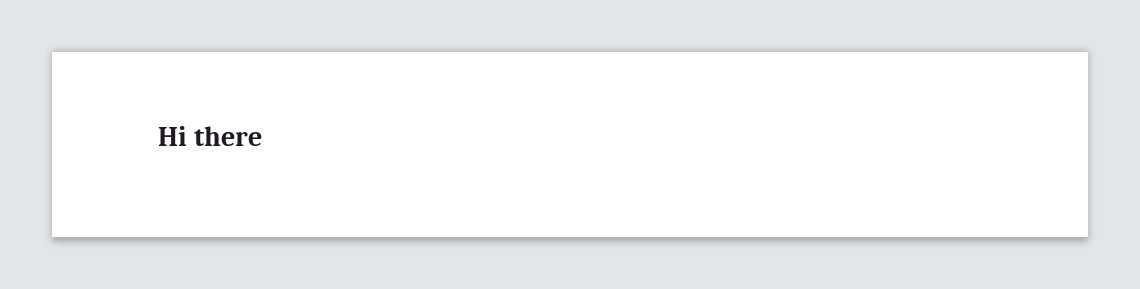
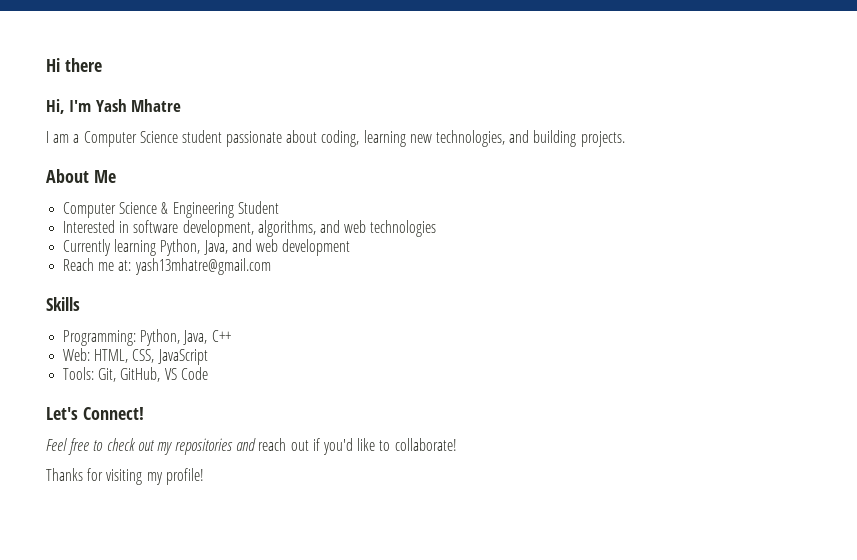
(263, 136) none -> [46,99,182,114] [46,130,625,147] [46,169,116,183] [63,201,279,218] [63,220,437,237] [63,239,351,256] [63,258,271,275] [46,297,80,311] [63,329,231,346] [63,348,208,365] [63,367,208,382] [46,407,144,420] [46,438,457,455] [46,468,204,485] // Hi, I'm Yash Mhatre // I am a Computer Science student passionate about coding, learning new technologies, and building projects. // About Me // Computer Science & Engineering Student // Interested in software development, algorithms, and web technologies // Currently learning Python, Java, and web development // Reach me at: yash13mhatre@gmail.com // Skills // Programming: Python, Java, C++ // Web: HTML, CSS, JavaScript // Tools: Git, GitHub, VS Code // Let's Connect! // Feel free to check out my repositories and reach out if you'd like to collaborate! // Thanks for visiting my profile!

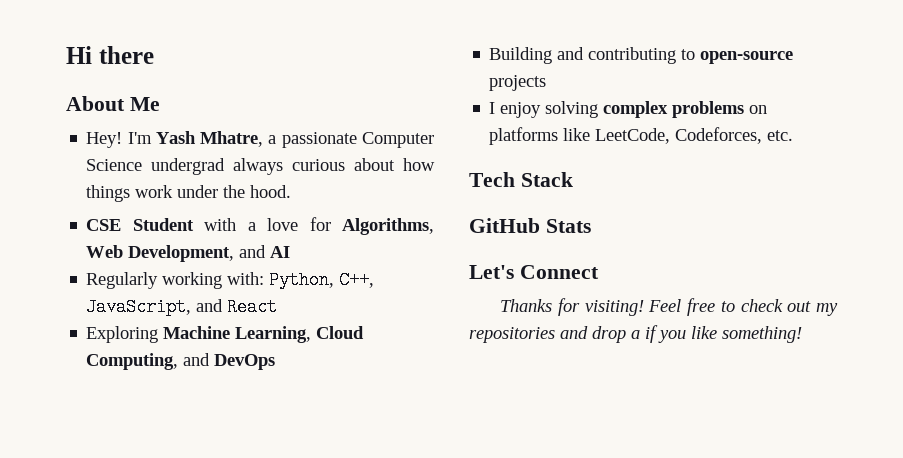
[46,99,182,114] [46,130,625,147] [46,169,116,183] [63,201,279,218] [63,220,437,237] [63,239,351,256] [63,258,271,275] [46,297,80,311] [63,329,231,346] [63,348,208,365] [63,367,208,382] [46,407,144,420] Hi, I'm Yash Mhatre // I am a Computer Science student passionate about coding, learning new technologies, and building projects. // About Me // Computer Science & Engineering Student // Interested in software development, algorithms, and web technologies // Currently learning Python, Java, and web development // Reach me at: yash13mhatre@gmail.com // Skills // Programming: Python, Java, C++ // Web: HTML, CSS, JavaScript // Tools: Git, GitHub, VS Code // Let's Connect! // -> [66,96,160,111] [86,131,434,148] [86,158,435,175] [86,185,292,202] [86,217,434,235] [86,245,291,262] [86,271,375,289] [86,298,278,316] [86,326,365,343] [86,353,276,370] [489,47,794,64] [489,75,547,91] [489,101,768,118] [489,127,794,145] [469,172,573,187] [469,218,591,233] [469,265,599,279] [500,298,644,316] About Me // Hey! I'm Yash Mhatre, a passionate Computer Science undergrad always curious about how things work under the hood. // CSE Student with a love for Algorithms, Web Development, and AI // Regularly working with: Python, C++, JavaScript, and React // Exploring Machine Learning, Cloud Computing, and DevOps // Building and contributing to open-source projects // I enjoy solving complex problems on platforms like LeetCode, Codeforces, etc. // Tech Stack // GitHub Stats // Let's Connect // Thanks for visiting!
[258,438,457,455] [46,468,204,485] reach out if you'd like to collaborate! // Thanks for visiting my profile! -> [592,325,802,343] drop a if you like something!

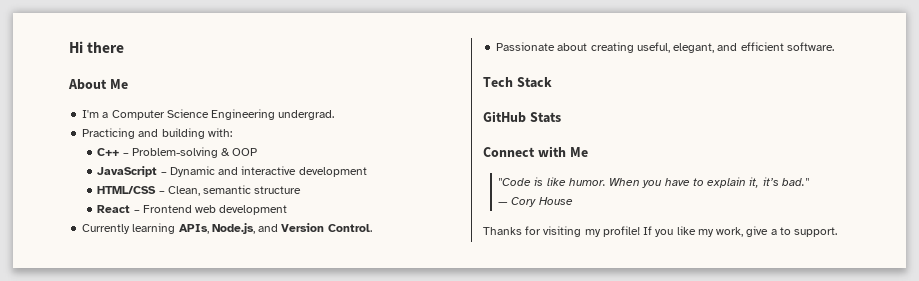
[86,131,434,148] [86,158,435,175] [86,185,292,202] [86,217,434,235] [86,245,291,262] [86,271,375,289] [86,298,278,316] [86,326,365,343] [86,353,276,370] [489,47,794,64] [489,75,547,91] [489,101,768,118] [489,127,794,145] Hey! I'm Yash Mhatre, a passionate Computer Science undergrad always curious about how things work under the hood. // CSE Student with a love for Algorithms, Web Development, and AI // Regularly working with: Python, C++, JavaScript, and React // Exploring Machine Learning, Cloud Computing, and DevOps // Building and contributing to open-source projects // I enjoy solving complex problems on platforms like LeetCode, Codeforces, etc. -> [82,109,335,120] [82,128,232,139] [97,147,258,158] [97,166,367,177] [97,185,302,196] [97,205,288,215] [82,223,372,234] [496,42,834,53] I'm a Computer Science Engineering undergrad. // Practicing and building with: // C++ – Problem-solving & OOP // JavaScript – Dynamic and interactive development // HTML/CSS – Clean, semantic structure // React – Frontend web development // Currently learning APIs, Node.js, and Version Control. // Passionate about creating useful, elegant, and efficient software.
[469,265,514,279] Let's -> (561, 117) none
[500,298,838,316] [469,325,802,343] // Thanks for visiting! Feel free to check out my repositories and drop a if you like something! -> [537,146,588,157] [498,177,809,188] [498,197,573,207] [483,226,838,237] with Me // "Code is like humor. When you have to explain it, it’s bad." // — Cory House // Thanks for visiting my profile! If you like my work, give a to support.

